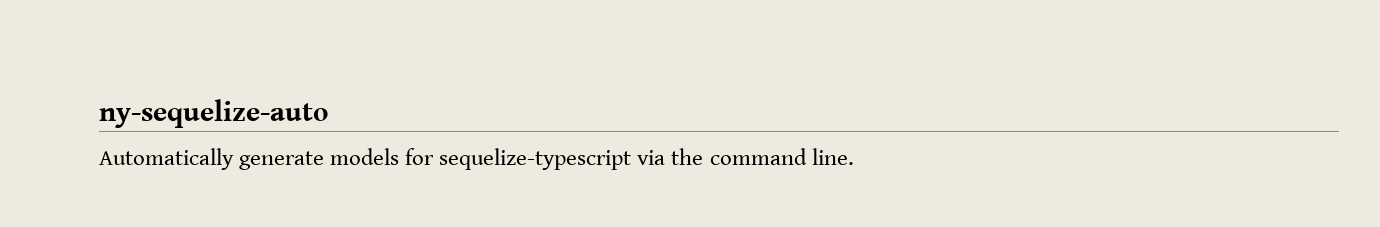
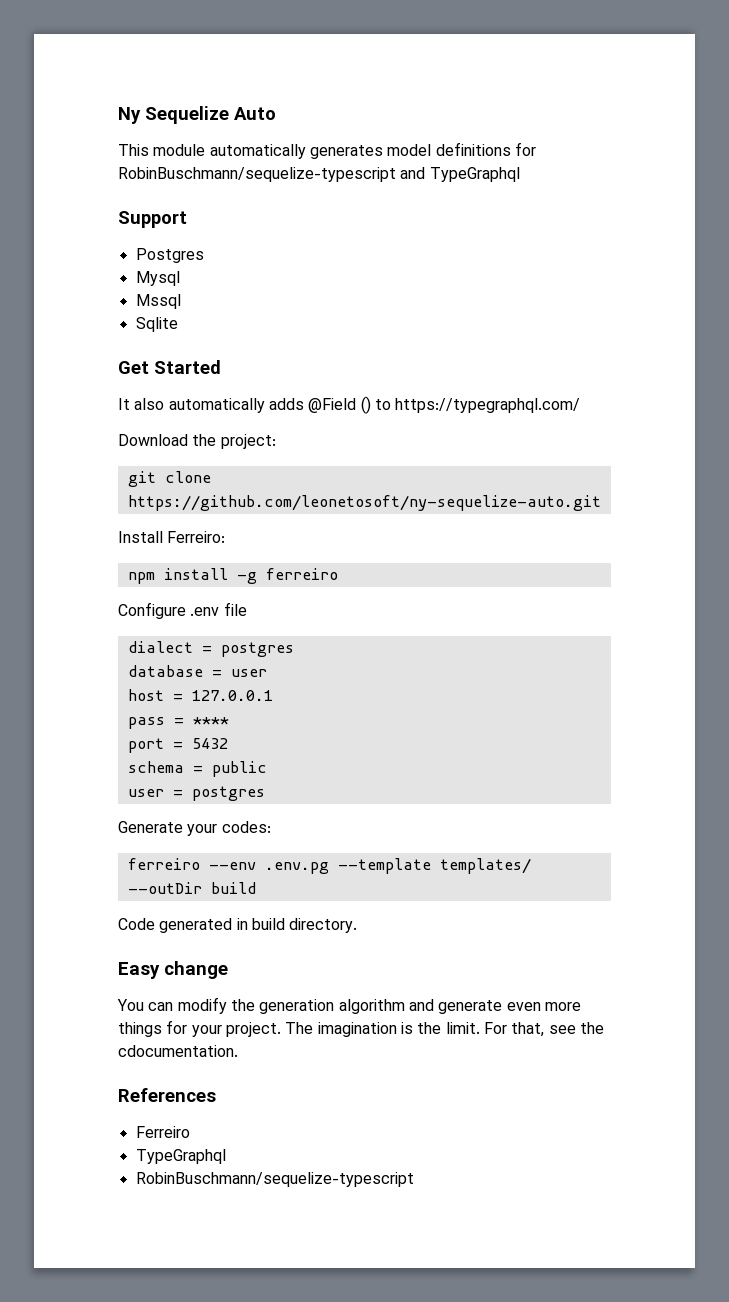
[99,99,328,128] [99,148,854,170] ny-sequelize-auto // Automatically generate models for sequelize-typescript via the command line. -> [118,106,276,124] [118,142,536,159] [118,167,520,182] [118,211,187,228] [135,248,204,263] [135,271,180,286] [135,294,181,309] [135,317,178,332] [118,360,221,374] [118,396,581,414] [118,434,276,449] [127,471,211,487] [127,495,601,511] [118,531,226,543] [127,568,338,584] [118,602,247,619] [127,641,294,657] [127,665,267,677] [127,689,273,701] [127,717,229,729] [127,738,228,753] [127,761,267,777] [127,786,265,801] [118,821,271,836] [127,858,531,874] [127,882,256,894] [118,918,358,933] [118,961,228,979] [117,997,581,1014] [118,1020,604,1037] [118,1045,238,1057] [118,1088,216,1102] [135,1126,190,1138] [135,1149,226,1164] [135,1172,414,1187] Ny Sequelize Auto // This module automatically generates model definitions for RobinBuschmann/sequelize-typescript and TypeGraphql // Support // Postgres // Mysql // Mssql // Sqlite // Get Started // It also automatically adds @Field () to https://typegraphql.com/ // Download the project: // git clone https://github.com/leonetosoft/ny-sequelize-auto.git // Install Ferreiro: // npm install -g ferreiro // Configure .env file // dialect = postgres // database = user // host = 127.0.0.1 // pass = **** // port = 5432 // schema = public // user = postgres // Generate your codes: // ferreiro --env .env.pg --template templates/ --outDir build // Code generated in build directory. // Easy change // You can modify the generation algorithm and generate even more things for your project. The imagination is the limit. For that, see the cdocumentation. // References // Ferreiro // TypeGraphql // RobinBuschmann/sequelize-typescript

